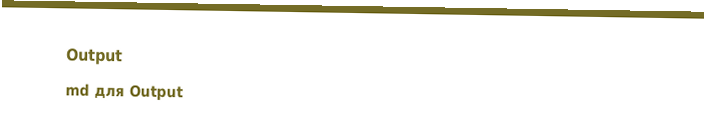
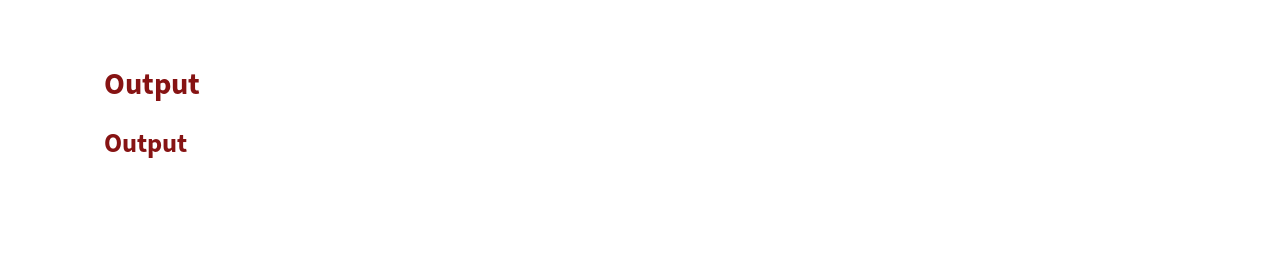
[65,83,125,100] md для -> (200, 87) none

